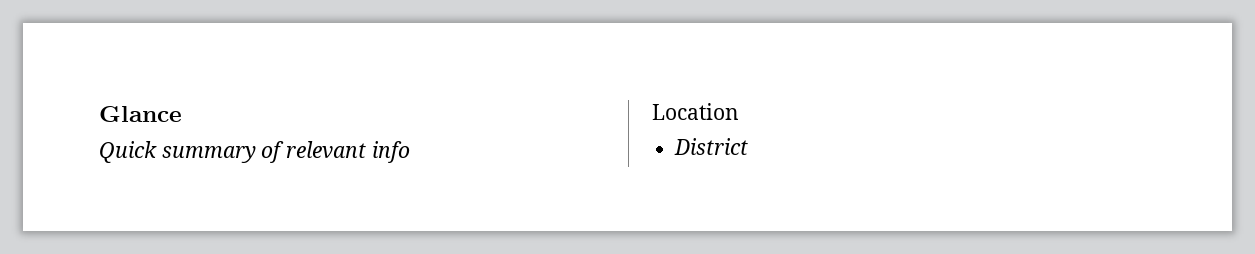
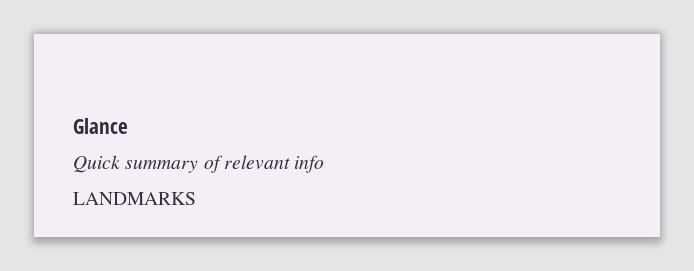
[652,103,739,120] [674,138,749,155] Location // District -> [73,192,196,205] LANDMARKS

